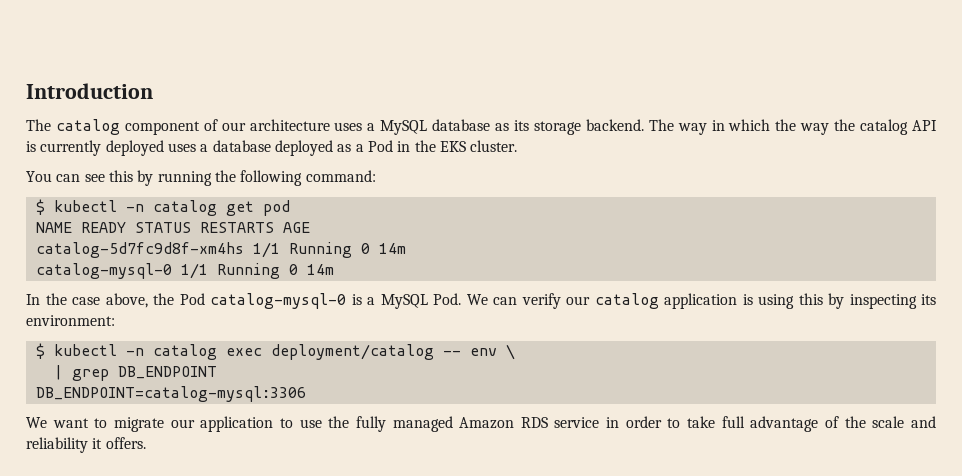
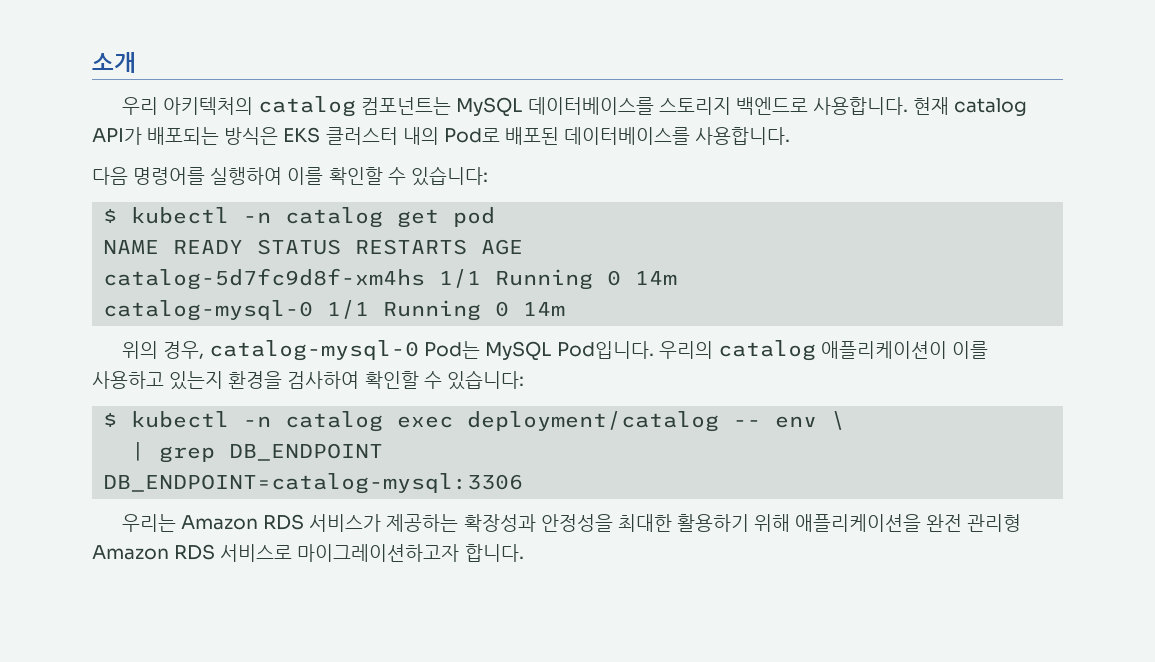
[26,83,153,99] [26,119,937,135] [26,140,518,156] [26,170,376,186] Introduction // The catalog component of our architecture uses a MySQL database as its storage backend. The way in which the way the catalog API is currently deployed uses a database deployed as a Pod in the EKS cluster. // You can see this by running the following command: -> [92,52,136,73] [121,96,1028,117] [92,127,791,145] [92,166,488,186] 소개 // 우리 아키텍처의 catalog 컴포넌트는 MySQL 데이터베이스를 스토리지 백엔드로 사용합니다. 현재 catalog API가 배포되는 방식은 EKS 클러스터 내의 Pod로 배포된 데이터베이스를 사용합니다. // 다음 명령어를 실행하여 이를 확인할 수 있습니다:
[26,293,936,309] [26,315,115,326] In the case above, the Pod catalog-mysql-0 is a MySQL Pod. We can verify our catalog application is using this by inspecting its environment: -> [121,340,989,361] [92,370,524,390] 위의 경우, catalog-mysql-0 Pod는 MySQL Pod입니다. 우리의 catalog 애플리케이션이 이를 사용하고 있는지 환경을 검사하여 확인할 수 있습니다:
[26,416,937,432] [26,437,146,453] We want to migrate our application to use the fully managed Amazon RDS service in order to take full advantage of the scale and reliability it offers. -> [121,514,1022,532] [92,544,524,562] 우리는 Amazon RDS 서비스가 제공하는 확장성과 안정성을 최대한 활용하기 위해 애플리케이션을 완전 관리형 Amazon RDS 서비스로 마이그레이션하고자 합니다.

